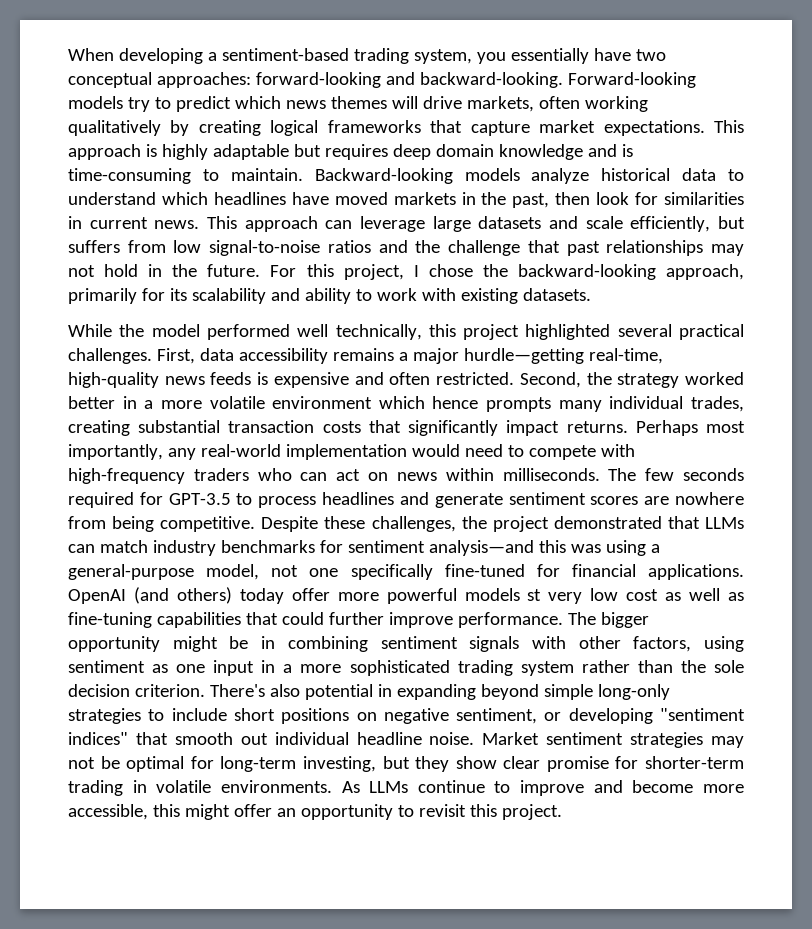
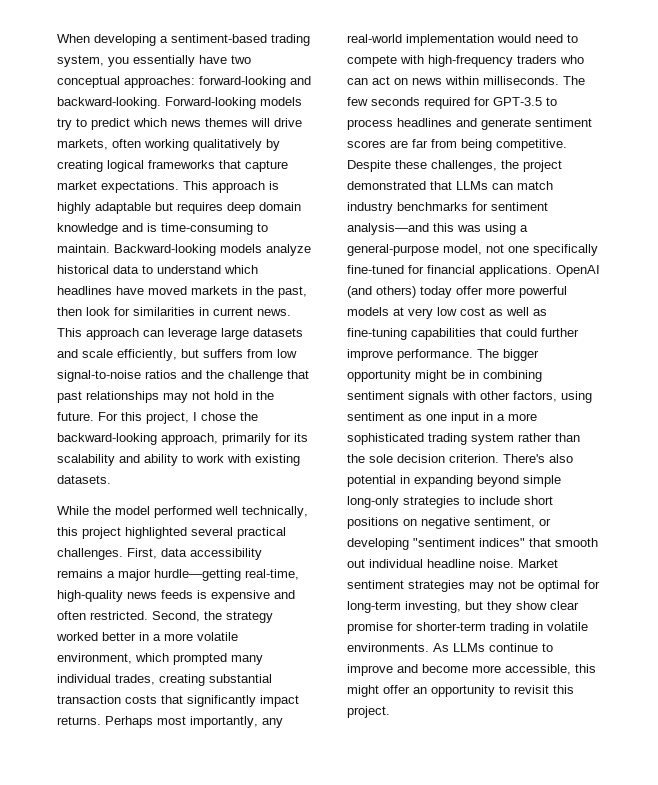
[272,396,552,412] environment which hence prompts -> [57,653,227,665] environment, which prompted
[675,492,745,505] nowhere -> [412,139,428,148] far
[527,589,542,601] st -> [393,307,404,316] at

